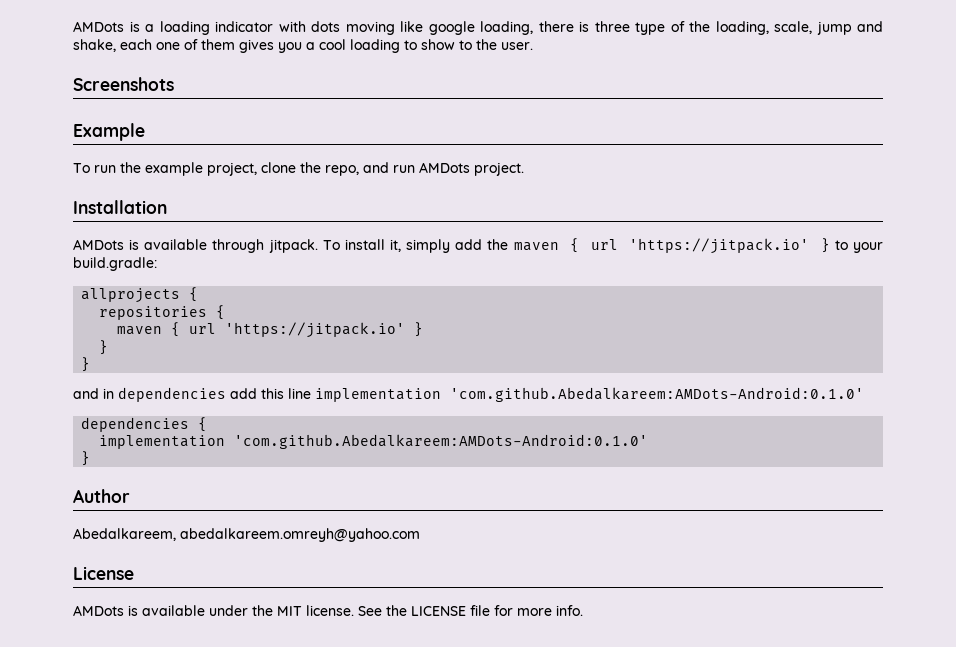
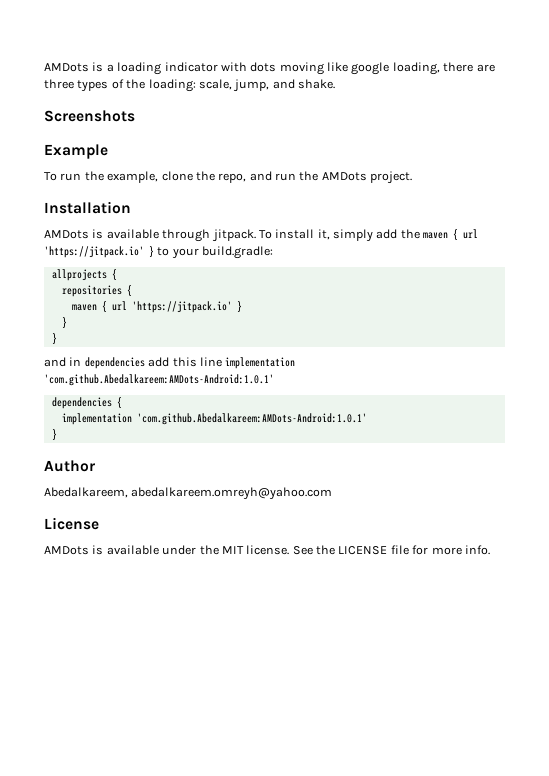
[579,21,883,35] [73,39,533,53] is three type of the loading, scale, jump and shake, each one of them gives you a cool loading to show to the user. -> [476,64,495,72] [44,79,335,92] are three types of the loading: scale, jump, and shake.
[145,162,257,176] example project, -> [107,171,159,183] example,
(415, 169) none -> [299,171,319,181] the
[450,387,864,402] 'com.github.Abedalkareem:AMDots-Android:0.1.0' -> [44,374,274,386] 'com.github.Abedalkareem:AMDots-Android:1.0.1'
[234,434,649,449] 'com.github.Abedalkareem:AMDots-Android:0.1.0' -> [136,413,367,425] 'com.github.Abedalkareem:AMDots-Android:1.0.1'

